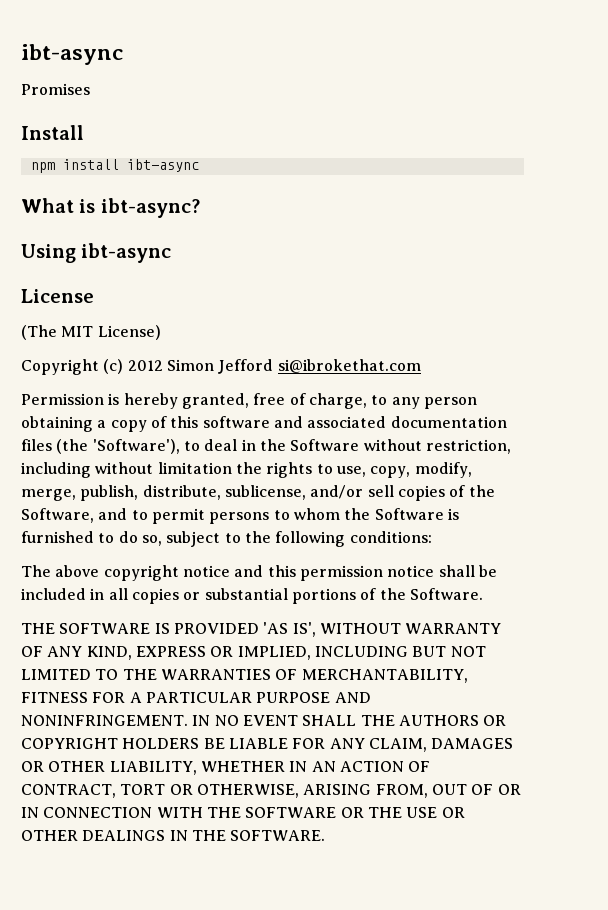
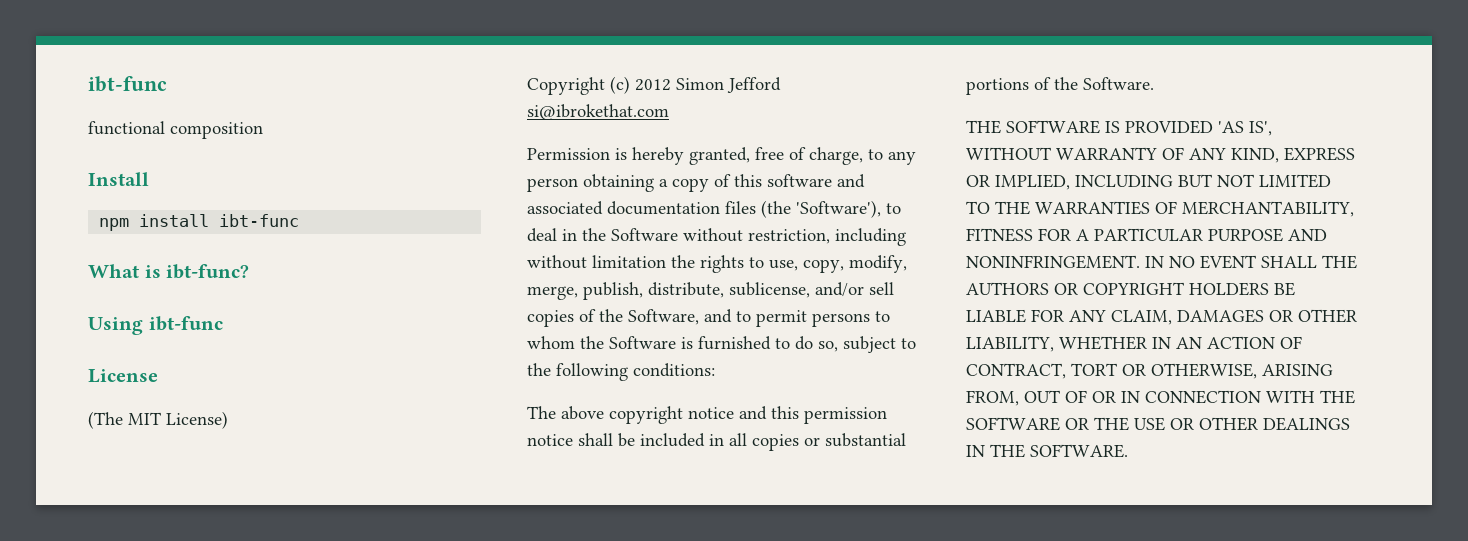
[21,44,123,65] [21,83,90,95] ibt-async // Promises -> [88,76,167,92] [88,121,263,139] ibt-func // functional composition
[126,159,199,172] ibt-async -> [219,214,300,227] ibt-func
[100,198,200,218] ibt-async? -> [166,264,250,279] ibt-func?
[81,243,172,263] ibt-async -> [148,316,223,331] ibt-func

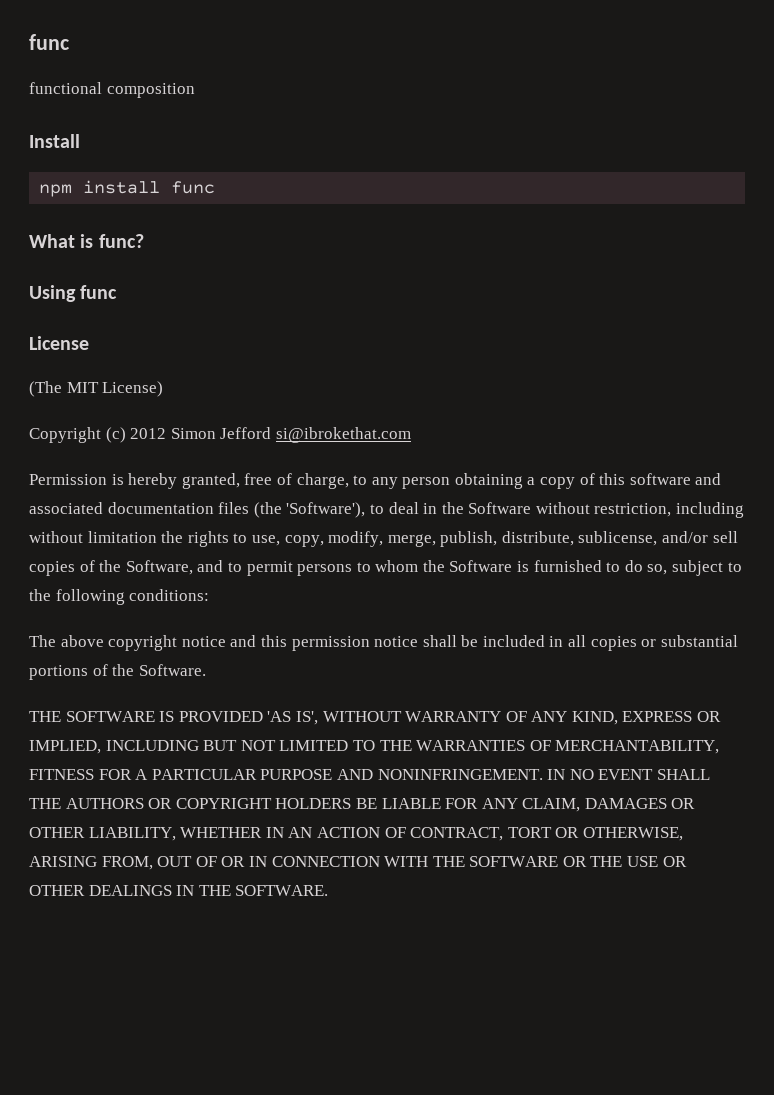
[88,76,167,92] ibt-func -> [29,34,69,50] func
[219,214,300,227] ibt-func -> [171,181,216,194] func
[166,264,250,279] ibt-func? -> [98,234,144,248] func?
[148,316,223,331] ibt-func -> [80,285,118,299] func

